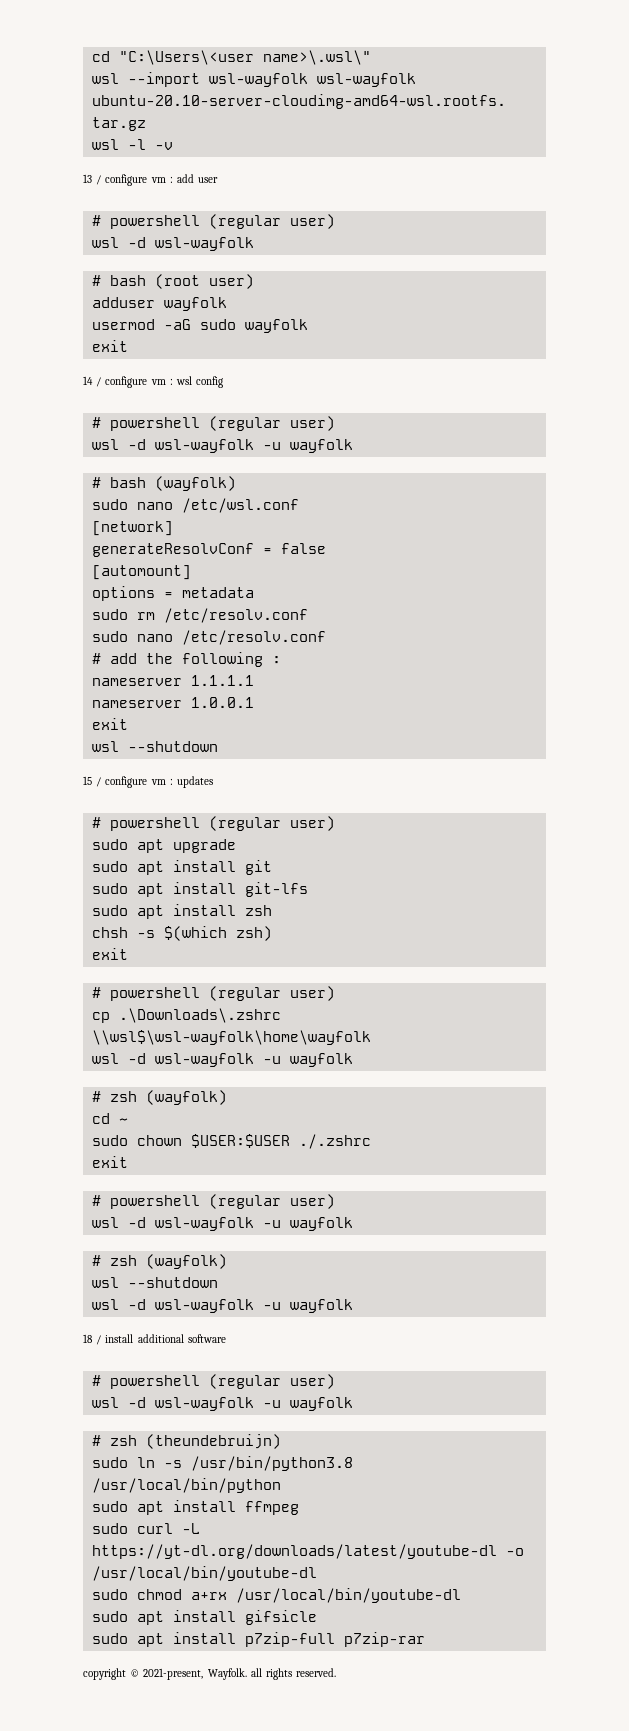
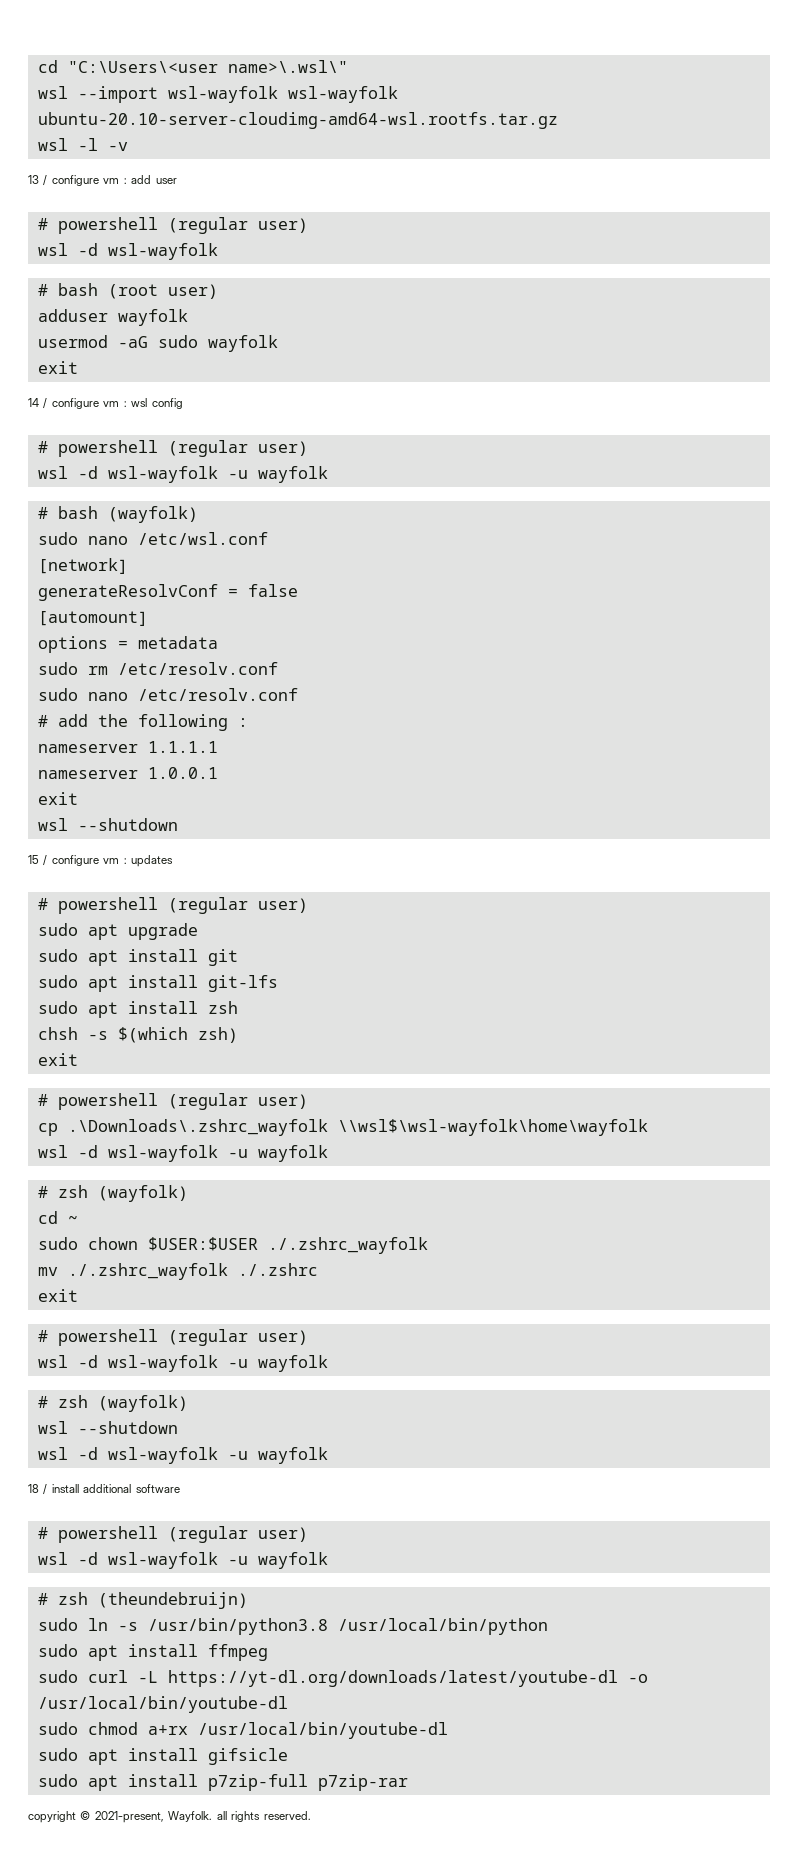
[119,1008,282,1023] .\Downloads\.zshrc -> [67,1119,328,1136] .\Downloads\.zshrc_wayfolk
(291, 1141) none -> [267,1237,428,1254] [37,1263,228,1280] ./.zshrc_wayfolk // mv ./.zshrc_wayfolk

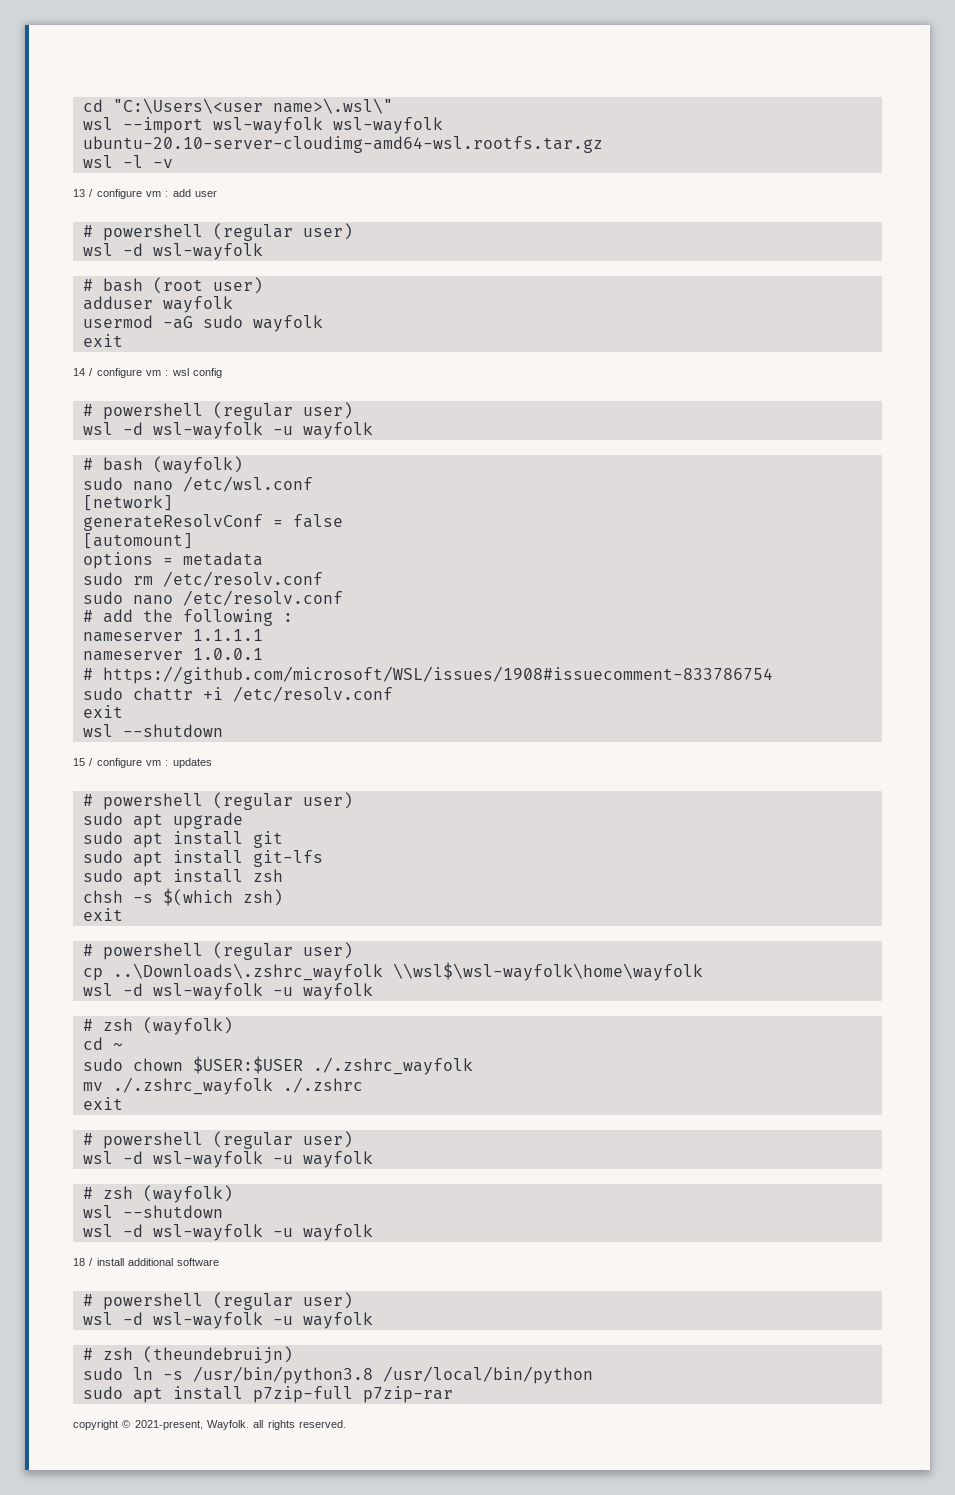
(218, 773) none -> [82,666,773,684] [82,686,393,702] // # https://github.com/microsoft/WSL/issues/1908#issuecomment-833786754 // sudo chattr +i /etc/resolv.conf
[67,1119,328,1136] .\Downloads\.zshrc_wayfolk -> [112,963,383,981] ..\Downloads\.zshrc_wayfolk
[37,1644,268,1661] [37,1670,648,1687] [37,1696,288,1713] [37,1722,448,1739] [37,1748,288,1765] // sudo apt install ffmpeg // sudo curl -L https://yt-dl.org/downloads/latest/youtube-dl -o /usr/local/bin/youtube-dl // sudo chmod a+rx /usr/local/bin/youtube-dl // sudo apt install gifsicle -> (593, 1375) none

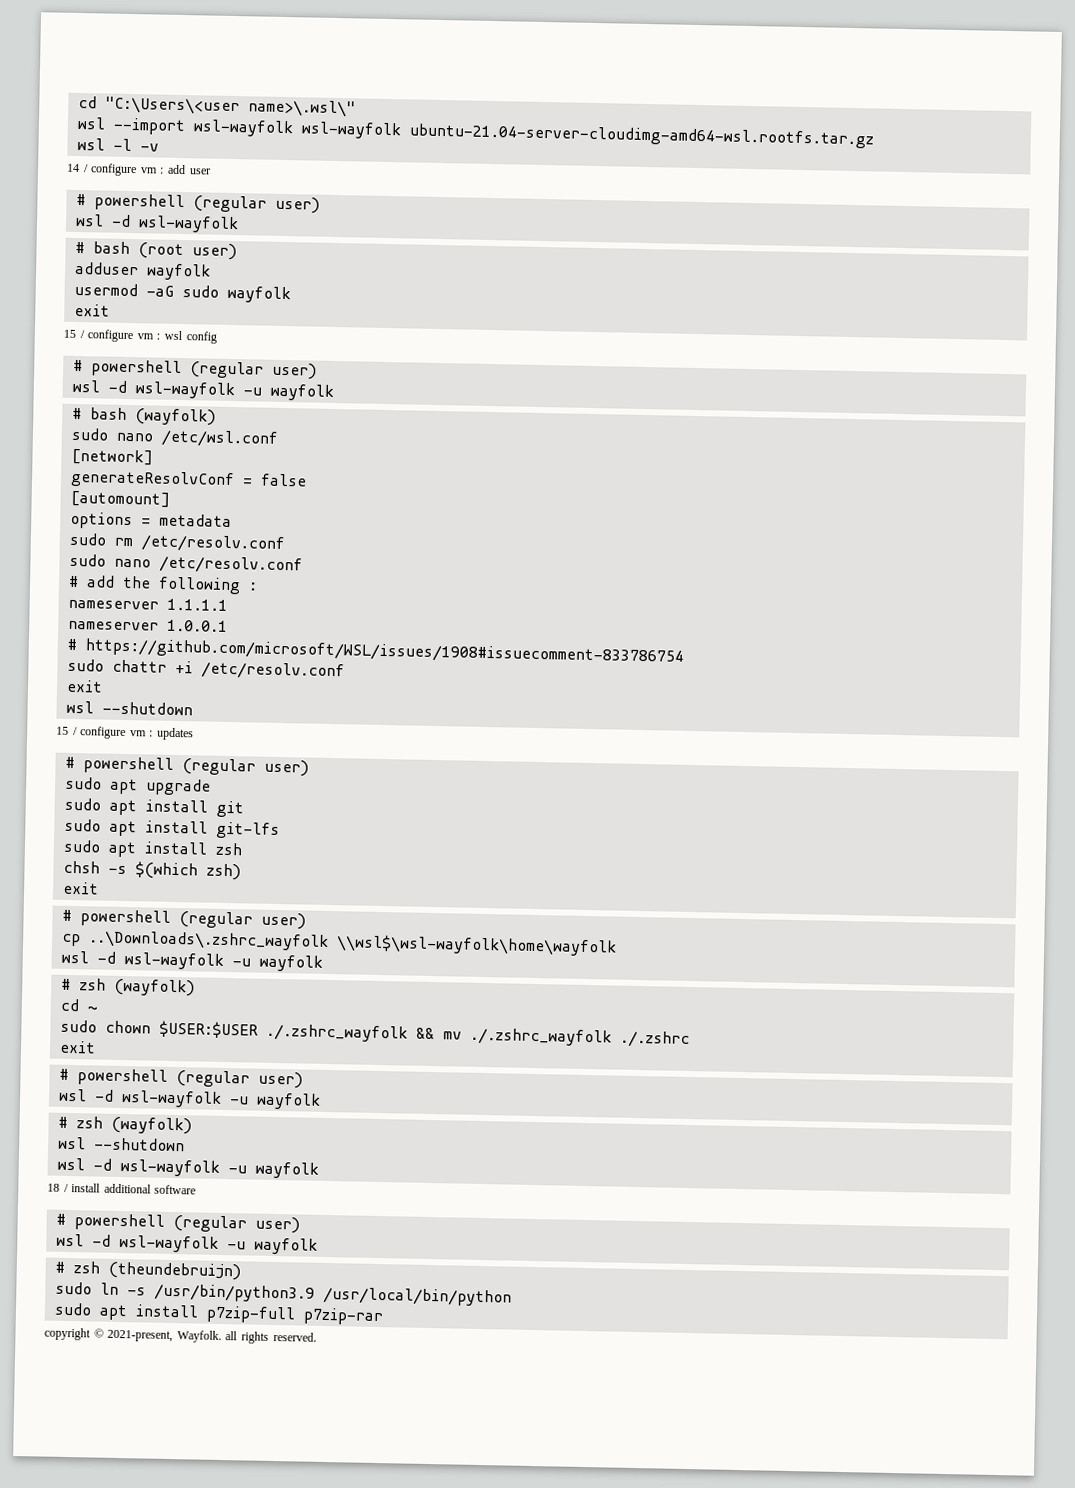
[82,136,603,153] ubuntu-20.10-server-cloudimg-amd64-wsl.rootfs.tar.gz -> [409,123,875,149] ubuntu-21.04-server-cloudimg-amd64-wsl.rootfs.tar.gz
[73,189,85,197] 13 -> [66,163,80,173] 14
[73,368,85,376] 14 -> [63,329,76,338] 15
(473, 1066) // -> [416,1027,436,1040] &&
[192,1366,373,1384] /usr/bin/python3.8 -> [154,1283,316,1303] /usr/bin/python3.9

